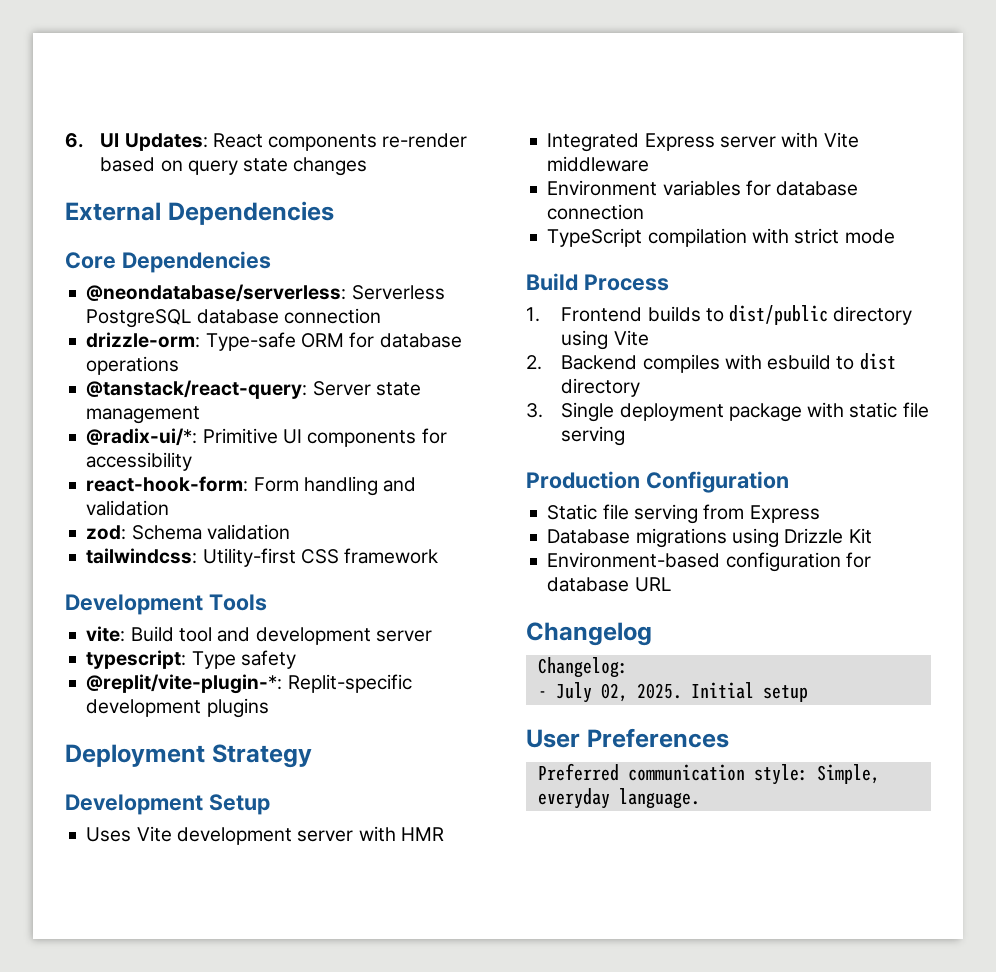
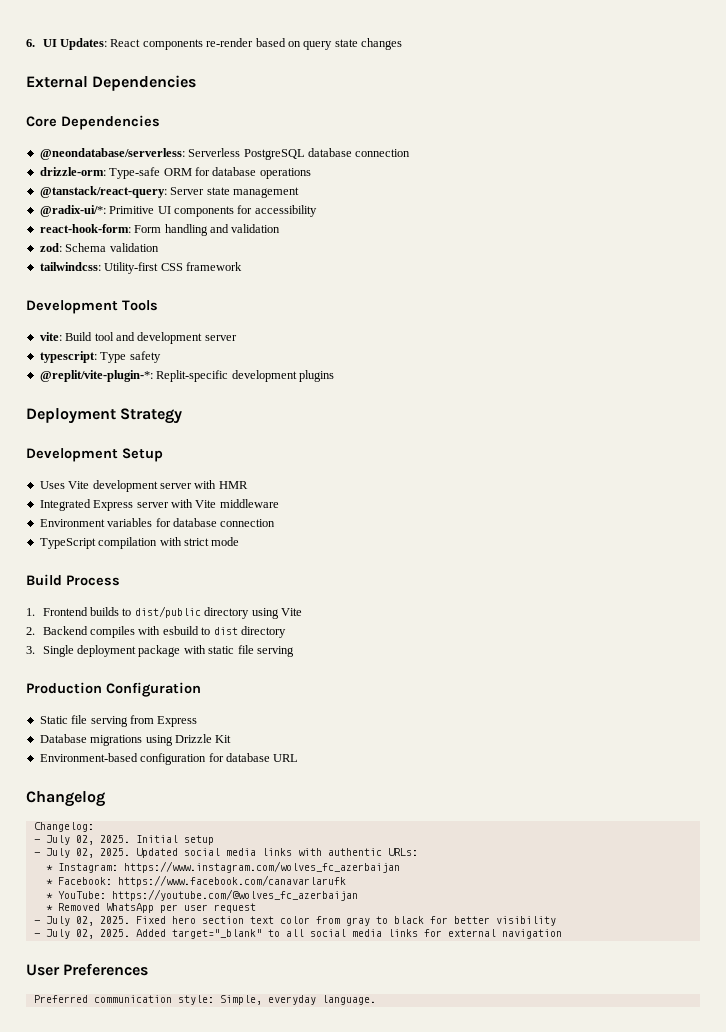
(808, 693) none -> [33,848,418,858] [45,861,400,873] [45,875,346,887] [45,889,358,901] [45,903,256,913] [33,916,556,926] [33,929,562,939] // - July 02, 2025. Updated social media links with authentic URLs: // * Instagram: https://www.instagram.com/wolves_fc_azerbaijan // * Facebook: https://www.facebook.com/canavarlarufk // * YouTube: https://youtube.com/@wolves_fc_azerbaijan // * Removed WhatsApp per user request // - July 02, 2025. Fixed hero section text color from gray to black for better visibility // - July 02, 2025. Added target="_blank" to all social media links for external navigation

